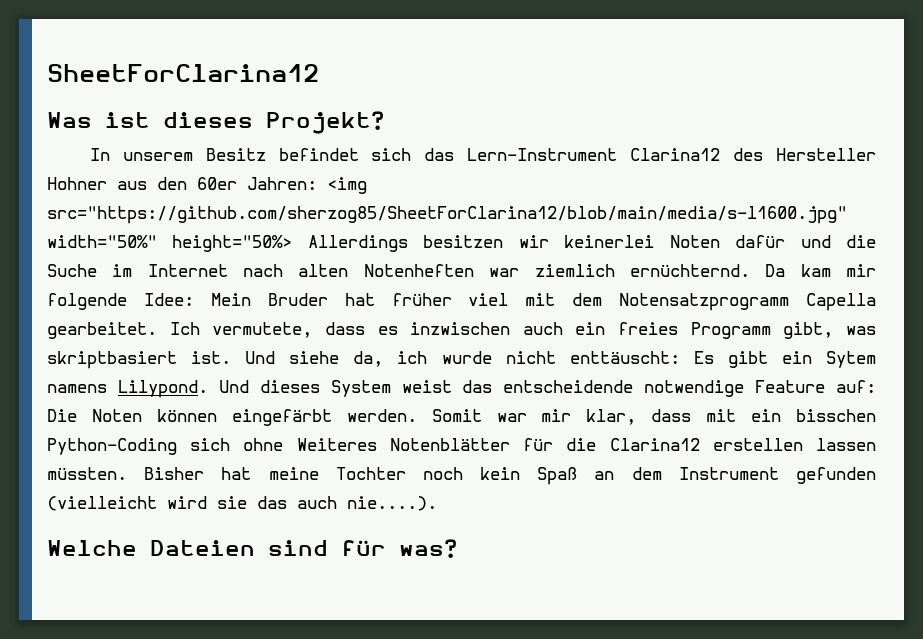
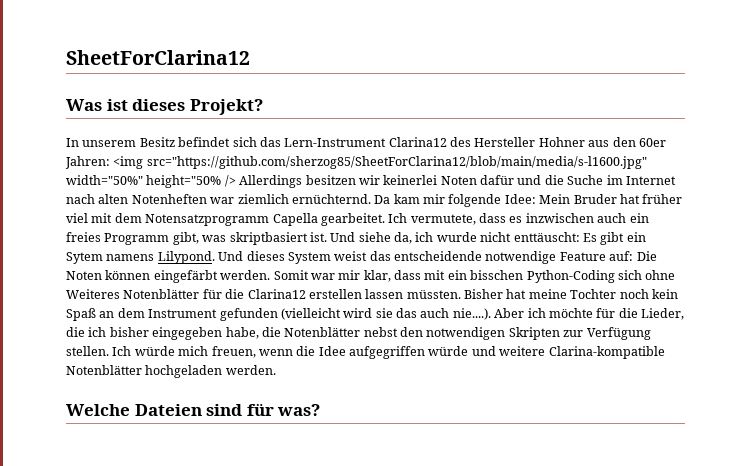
[172,235,293,252] height="50%> -> [146,175,236,188] height="50% />
(437, 503) none -> [494,308,684,320] [66,327,651,340] [66,346,665,359] [66,365,276,378] Aber ich möchte für die Lieder, die ich bisher eingegeben habe, die Notenblätter nebst den notwendigen Skripten zur Verfügung stellen. Ich würde mich freuen, wenn die Idee aufgegriffen würde und weitere Clarina-kompatible Notenblätter hochgeladen werden.

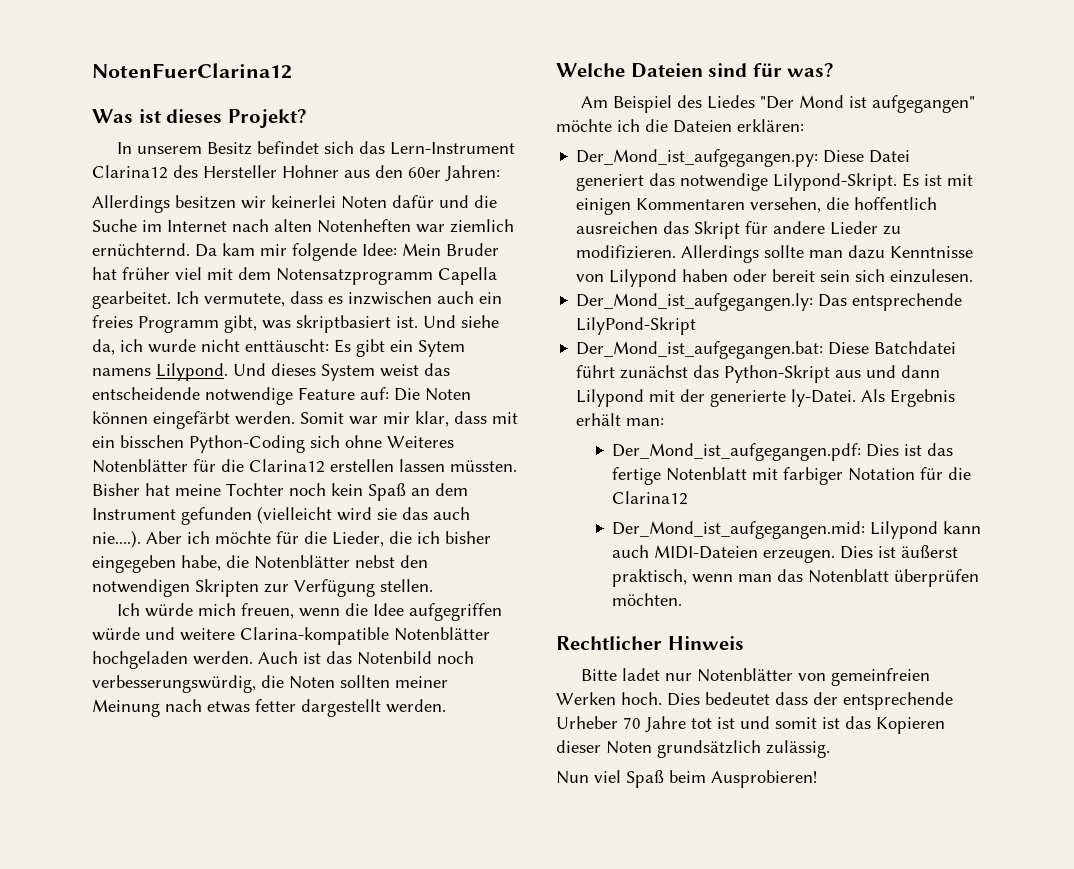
[66,50,250,65] SheetForClarina12 -> [92,63,292,79] NotenFuerClarina12
[113,156,647,169] [66,175,236,188] <img src="https://github.com/sherzog85/SheetForClarina12/blob/main/media/s-l1600.jpg" width="50%" height="50% /> -> (500, 173) //
(109, 351) none -> (433, 585) //
(276, 370) none -> [258,651,474,665] [92,675,448,693] [92,699,446,717] Auch ist das Notenbild noch verbesserungswürdig, die Noten sollten meiner Meinung nach etwas fetter dargestellt werden.
(321, 410) none -> [580,95,975,113] [556,119,804,133] [576,149,911,167] [576,173,974,191] [576,197,938,215] [576,221,902,239] [576,245,974,263] [576,269,974,287] [576,293,963,311] [576,317,697,335] [576,341,957,359] [576,365,941,383] [576,389,956,407] [576,413,665,426] [612,443,954,461] [612,467,972,485] [612,491,689,505] [612,521,982,539] [612,545,959,563] [612,569,980,587] [612,593,683,606] [556,636,744,650] [580,668,930,686] [556,692,953,710] [556,716,945,734] [556,740,830,758] [556,770,817,788] // Am Beispiel des Liedes "Der Mond ist aufgegangen" möchte ich die Dateien erklären: // Der_Mond_ist_aufgegangen.py: Diese Datei generiert das notwendige Lilypond-Skript. Es ist mit einigen Kommentaren versehen, die hoffentlich ausreichen das Skript für andere Lieder zu modifizieren. Allerdings sollte man dazu Kenntnisse von Lilypond haben oder bereit sein sich einzulesen. // Der_Mond_ist_aufgegangen.ly: Das entsprechende LilyPond-Skript // Der_Mond_ist_aufgegangen.bat: Diese Batchdatei führt zunächst das Python-Skript aus und dann Lilypond mit der generierte ly-Datei. Als Ergebnis erhält man: // Der_Mond_ist_aufgegangen.pdf: Dies ist das fertige Notenblatt mit farbiger Notation für die Clarina12 // Der_Mond_ist_aufgegangen.mid: Lilypond kann auch MIDI-Dateien erzeugen. Dies ist äußerst praktisch, wenn man das Notenblatt überprüfen möchten. // Rechtlicher Hinweis // Bitte ladet nur Notenblätter von gemeinfreien Werken hoch. Dies bedeutet dass der entsprechende Urheber 70 Jahre tot ist und somit ist das Kopieren dieser Noten grundsätzlich zulässig. // Nun viel Spaß beim Ausprobieren!

